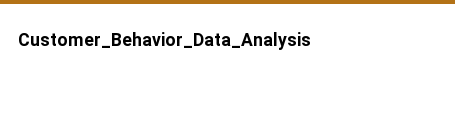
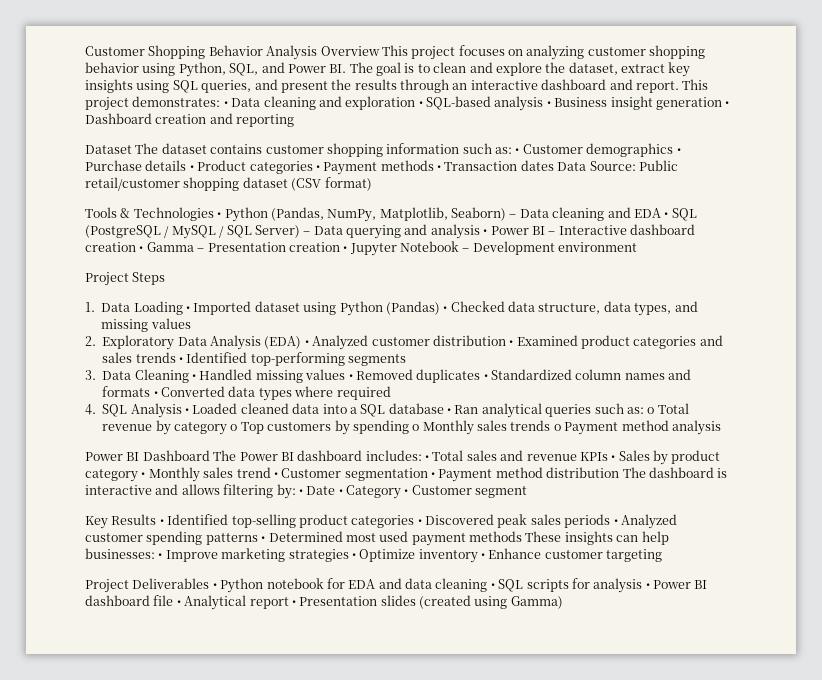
[18,32,311,50] Customer_Behavior_Data_Analysis -> [85,45,706,60] [85,62,691,77] [85,79,709,93] [85,96,730,111] [85,113,295,127] [85,143,681,157] [85,160,678,175] [85,177,372,191] [85,207,697,222] [85,224,695,239] [85,241,638,256] [85,272,166,286] [85,301,698,316] [101,318,191,332] [85,335,723,350] [102,352,407,366] [85,369,692,383] [102,386,391,401] [85,403,689,418] [102,420,721,435] [85,450,721,465] [85,467,728,482] [85,484,528,499] [85,514,677,529] [85,531,669,546] [85,548,663,563] [85,578,708,593] [85,595,563,610] Customer Shopping Behavior Analysis Overview This project focuses on analyzing customer shopping behavior using Python, SQL, and Power BI. The goal is to clean and explore the dataset, extract key insights using SQL queries, and present the results through an interactive dashboard and report. This project demonstrates: • Data cleaning and exploration • SQL-based analysis • Business insight generation • Dashboard creation and reporting // Dataset The dataset contains customer shopping information such as: • Customer demographics • Purchase details • Product categories • Payment methods • Transaction dates Data Source: Public retail/customer shopping dataset (CSV format) // Tools & Technologies • Python (Pandas, NumPy, Matplotlib, Seaborn) – Data cleaning and EDA • SQL (PostgreSQL / MySQL / SQL Server) – Data querying and analysis • Power BI – Interactive dashboard creation • Gamma – Presentation creation • Jupyter Notebook – Development environment // Project Steps // 1. Data Loading • Imported dataset using Python (Pandas) • Checked data structure, data types, and missing values // 2. Exploratory Data Analysis (EDA) • Analyzed customer distribution • Examined product categories and sales trends • Identified top-performing segments // 3. Data Cleaning • Handled missing values • Removed duplicates • Standardized column names and formats • Converted data types where required // 4. SQL Analysis • Loaded cleaned data into a SQL database • Ran analytical queries such as: o Total revenue by category o Top customers by spending o Monthly sales trends o Payment method analysis // Power BI Dashboard The Power BI dashboard includes: • Total sales and revenue KPIs • Sales by product category • Monthly sales trend • Customer segmentation • Payment method distribution The dashboard is interactive and allows filtering by: • Date • Category • Customer segment // Key Results • Identified top-selling product categories • Discovered peak sales periods • Analyzed customer spending patterns • Determined most used payment methods These insights can help businesses: • Improve marketing strategies • Optimize inventory • Enhance customer targeting // Project Deliverables • Python notebook for EDA and data cleaning • SQL scripts for analysis • Power BI dashboard file • Analytical report • Presentation slides (created using Gamma)

